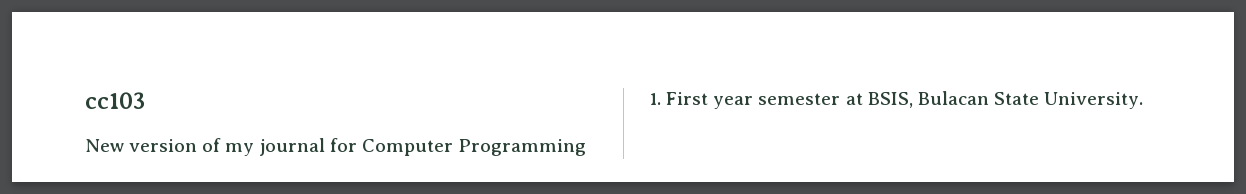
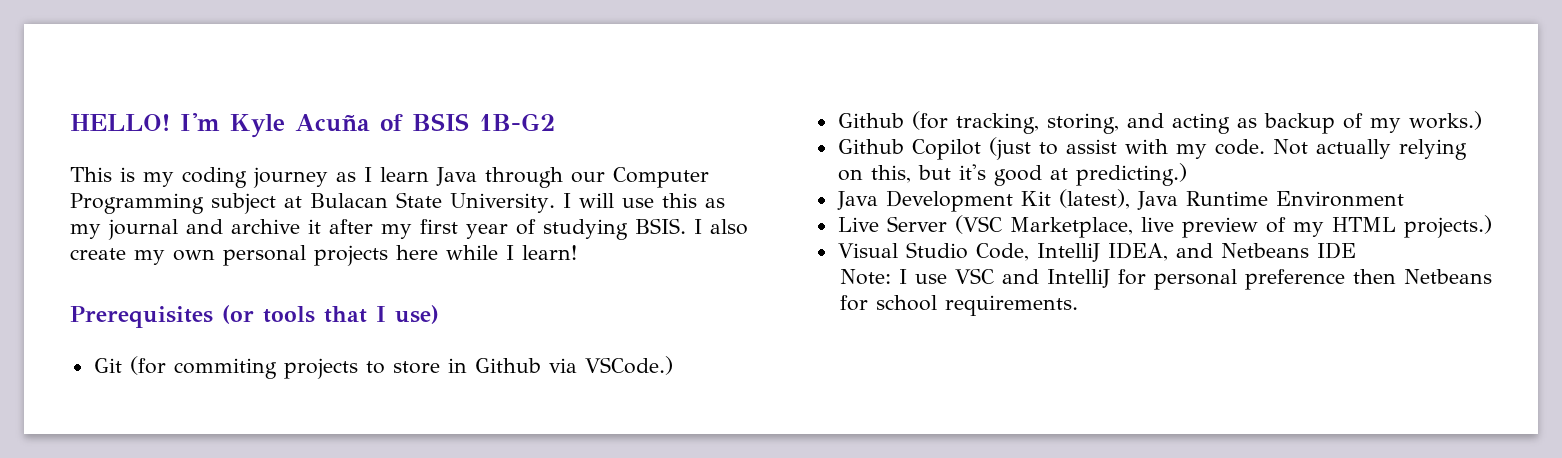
[85,92,145,109] [85,138,586,156] [649,91,1144,109] cc103 // New version of my journal for Computer Programming 1. First year semester at BSIS, Bulacan State University. -> [70,113,555,138] [70,167,709,188] [70,192,725,214] [70,218,748,240] [70,245,577,266] [70,305,439,328] [93,356,673,379] [837,111,1482,134] [837,137,1467,160] [837,163,1187,186] [836,189,1404,212] [837,215,1492,238] [837,242,1356,262] [840,268,1493,290] [840,295,1079,316] HELLO! I'm Kyle Acuña of BSIS 1B-G2 // This is my coding journey as I learn Java through our Computer Programming subject at Bulacan State University. I will use this as my journal and archive it after my first year of studying BSIS. I also create my own personal projects here while I learn! // Prerequisites (or tools that I use) // Git (for commiting projects to store in Github via VSCode.) // Github (for tracking, storing, and acting as backup of my works.) // Github Copilot (just to assist with my code. Not actually relying on this, but it's good at predicting.) // Java Development Kit (latest), Java Runtime Environment // Live Server (VSC Marketplace, live preview of my HTML projects.) // Visual Studio Code, IntelliJ IDEA, and Netbeans IDE // Note: I use VSC and IntelliJ for personal preference then Netbeans for school requirements.

